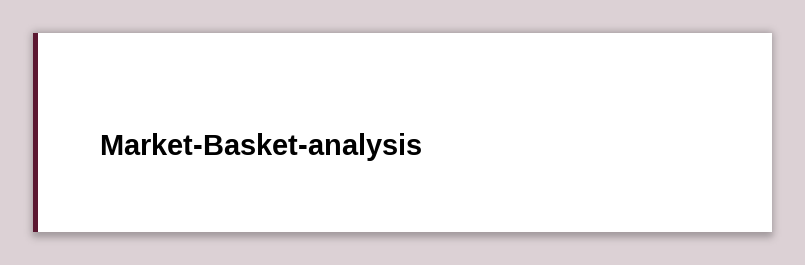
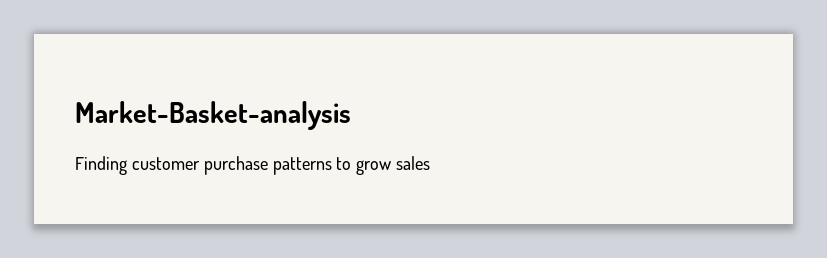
(422, 147) none -> [75,156,431,175] // Finding customer purchase patterns to grow sales

